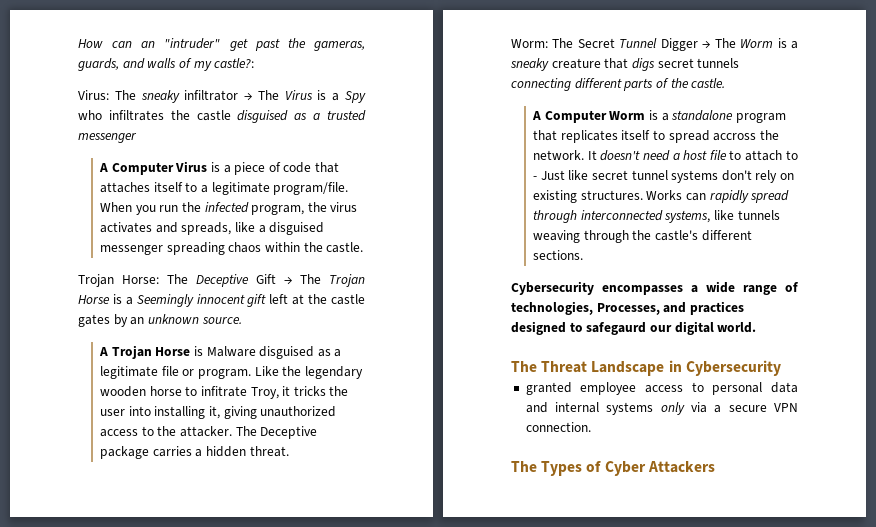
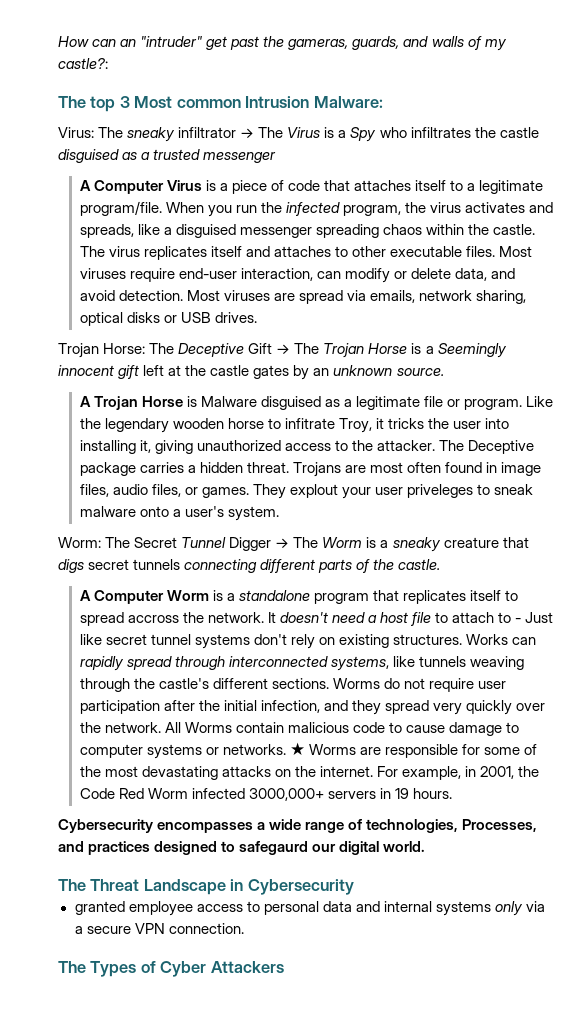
(255, 63) none -> [58,96,383,112] // The top 3 Most common Intrusion Malware:
(364, 247) none -> [79,246,533,260] [79,268,516,283] [79,290,527,304] [79,312,257,326] The virus replicates itself and attaches to other executable files. Most viruses require end-user interaction, can modify or delete data, and avoid detection. Most viruses are spread via emails, network sharing, optical disks or USB drives.
(289, 451) none -> [293,462,542,477] [79,484,534,499] [79,506,279,521] Trojans are most often found in image files, audio files, or games. They explout your user priveleges to sneak malware onto a user's system.
(583, 255) none -> [333,678,507,692] [79,700,546,715] [79,722,520,736] [79,742,538,759] [79,766,540,780] [79,788,453,801] Worms do not require user participation after the initial infection, and they spread very quickly over the network. All Worms contain malicious code to cause damage to computer systems or networks. ★ Worms are responsible for some of the most devastating attacks on the internet. For example, in 2001, the Code Red Worm infected 3000,000+ servers in 19 hours.

